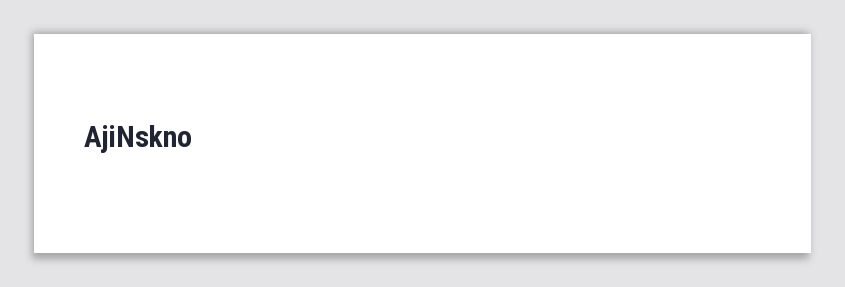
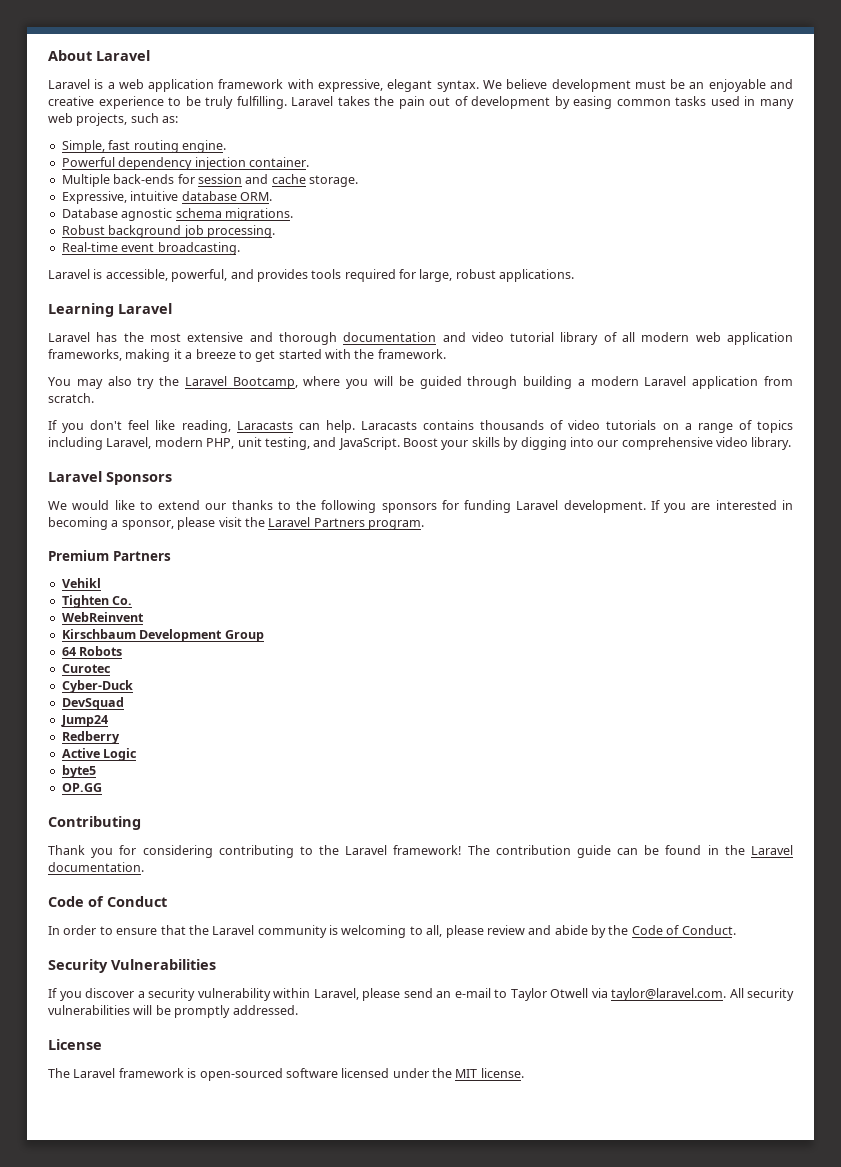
[84,125,192,153] AjiNskno -> [48,50,150,61] [48,79,793,92] [48,96,794,109] [48,113,179,126] [61,140,226,153] [61,157,309,170] [61,174,358,187] [61,191,272,204] [61,208,293,221] [61,225,275,238] [61,242,240,255] [48,269,575,282] [48,303,172,317] [48,332,793,345] [48,349,446,362] [48,376,794,389] [48,393,94,403] [48,420,793,433] [48,437,792,450] [48,471,172,485] [48,500,794,513] [48,517,424,530] [48,550,171,561] [61,578,101,588] [61,595,133,608] [61,612,144,622] [61,629,264,642] [61,646,123,656] [61,664,111,673] [61,680,133,693] [61,697,124,710] [60,715,108,727] [61,731,120,744] [61,748,138,761] [61,765,96,778] [61,783,102,792] [48,816,141,830] [48,845,793,858] [48,862,144,872] [48,896,167,907] [48,925,736,938] [48,959,216,973] [48,988,794,1001] [48,1005,298,1018] [48,1039,102,1050] [48,1068,524,1081] About Laravel // Laravel is a web application framework with expressive, elegant syntax. We believe development must be an enjoyable and creative experience to be truly fulfilling. Laravel takes the pain out of development by easing common tasks used in many web projects, such as: // Simple, fast routing engine. // Powerful dependency injection container. // Multiple back-ends for session and cache storage. // Expressive, intuitive database ORM. // Database agnostic schema migrations. // Robust background job processing. // Real-time event broadcasting. // Laravel is accessible, powerful, and provides tools required for large, robust applications. // Learning Laravel // Laravel has the most extensive and thorough documentation and video tutorial library of all modern web application frameworks, making it a breeze to get started with the framework. // You may also try the Laravel Bootcamp, where you will be guided through building a modern Laravel application from scratch. // If you don't feel like reading, Laracasts can help. Laracasts contains thousands of video tutorials on a range of topics including Laravel, modern PHP, unit testing, and JavaScript. Boost your skills by digging into our comprehensive video library. // Laravel Sponsors // We would like to extend our thanks to the following sponsors for funding Laravel development. If you are interested in becoming a sponsor, please visit the Laravel Partners program. // Premium Partners // Vehikl // Tighten Co. // WebReinvent // Kirschbaum Development Group // 64 Robots // Curotec // Cyber-Duck // DevSquad // Jump24 // Redberry // Active Logic // byte5 // OP.GG // Contributing // Thank you for considering contributing to the Laravel framework! The contribution guide can be found in the Laravel documentation. // Code of Conduct // In order to ensure that the Laravel community is welcoming to all, please review and abide by the Code of Conduct. // Security Vulnerabilities // If you discover a security vulnerability within Laravel, please send an e-mail to Taylor Otwell via taylor@laravel.com. All security vulnerabilities will be promptly addressed. // License // The Laravel framework is open-sourced software licensed under the MIT license.

